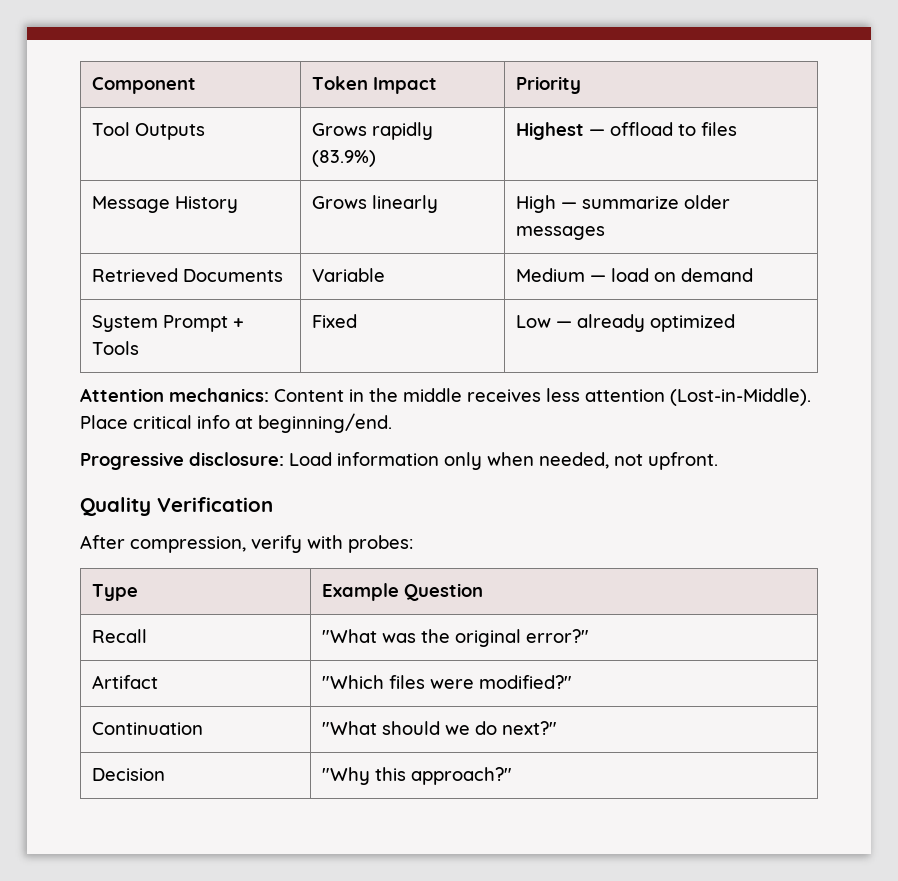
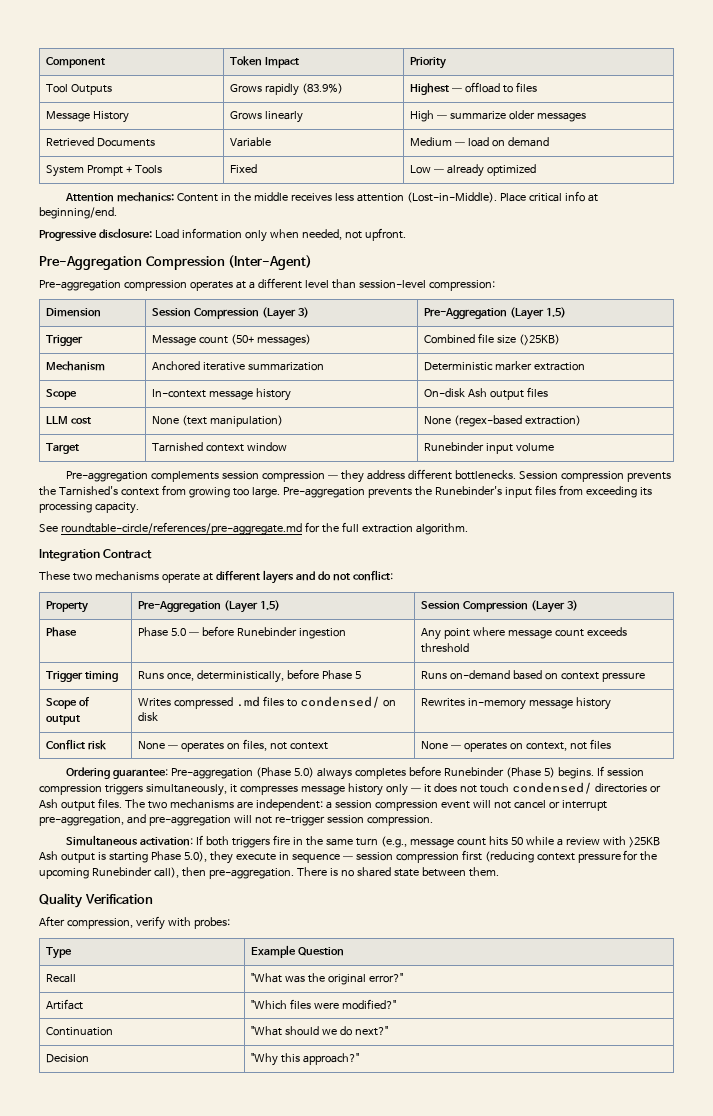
(718, 461) none -> [39,255,313,270] [39,278,495,291] [45,308,101,317] [151,307,309,320] [423,307,566,320] [45,335,83,346] [151,334,311,346] [423,333,560,346] [45,361,105,371] [151,361,324,371] [423,361,585,371] [45,389,77,400] [151,388,291,401] [423,387,548,400] [45,416,91,424] [151,415,283,427] [423,415,581,427] [45,443,79,454] [151,442,287,452] [423,442,554,454] [66,469,672,483] [39,485,652,498] [39,502,139,514] [39,522,468,535] [39,549,153,561] [39,570,393,584] [45,601,88,613] [137,600,280,613] [420,600,578,613] [45,627,77,637] [137,626,346,639] [420,627,627,640] [420,643,469,653] [45,671,118,682] [137,669,361,683] [420,670,645,682] [45,697,90,709] [45,715,80,725] [137,696,396,709] [137,712,158,721] [420,697,611,710] [45,739,107,750] [137,739,328,752] [420,739,611,752] [66,766,645,780] [39,782,661,796] [39,798,607,811] [39,814,433,826] [66,835,660,848] [39,850,658,864] [39,867,499,879] // Pre-Aggregation Compression (Inter-Agent) // Pre-aggregation compression operates at a different level than session-level compression: // Dimension | Session Compression (Layer 3) | Pre-Aggregation (Layer 1.5) // Trigger | Message count (50+ messages) | Combined file size (>25KB) // Mechanism | Anchored iterative summarization | Deterministic marker extraction // Scope | In-context message history | On-disk Ash output files // LLM cost | None (text manipulation) | None (regex-based extraction) // Target | Tarnished context window | Runebinder input volume // Pre-aggregation complements session compression — they address different bottlenecks. Session compression prevents the Tarnished's context from growing too large. Pre-aggregation prevents the Runebinder's input files from exceeding its processing capacity. // See roundtable-circle/references/pre-aggregate.md for the full extraction algorithm. // Integration Contract // These two mechanisms operate at different layers and do not conflict: // Property | Pre-Aggregation (Layer 1.5) | Session Compression (Layer 3) // Phase | Phase 5.0 — before Runebinder ingestion | Any point where message count exceeds threshold // Trigger timing | Runs once, deterministically, before Phase 5 | Runs on-demand based on context pressure // Scope of output | Writes compressed .md files to condensed/ on disk | Rewrites in-memory message history // Conflict risk | None — operates on files, not context | None — operates on context, not files // Ordering guarantee: Pre-aggregation (Phase 5.0) always completes before Runebinder (Phase 5) begins. If session compression triggers simultaneously, it compresses message history only — it does not touch condensed/ directories or Ash output files. The two mechanisms are independent: a session compression event will not cancel or interrupt pre-aggregation, and pre-aggregation will not re-trigger session compression. // Simultaneous activation: If both triggers fire in the same turn (e.g., message count hits 50 while a review with >25KB Ash output is starting Phase 5.0), they execute in sequence — session compression first (reducing context pressure for the upcoming Runebinder call), then pre-aggregation. There is no shared state between them.

